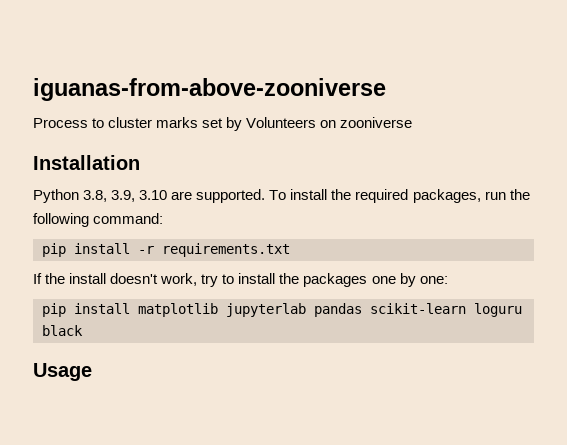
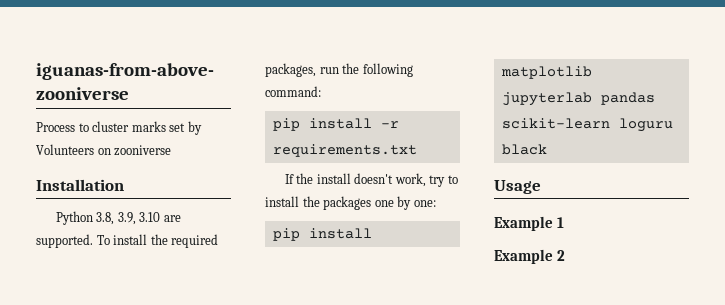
(92, 372) none -> [494,216,564,231] [494,249,565,264] // Example 1 // Example 2

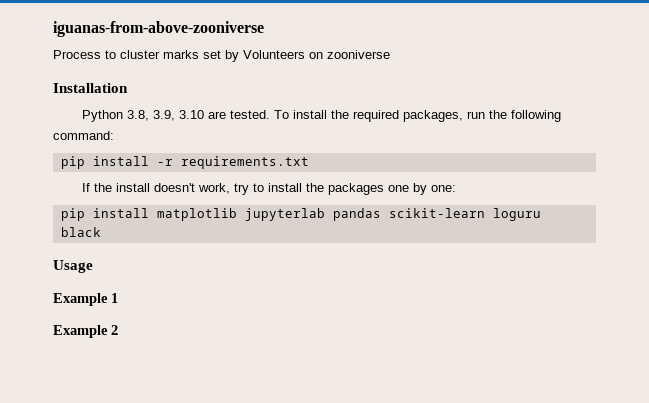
[36,234,93,248] supported. -> [230,110,271,119] tested.

